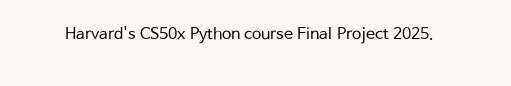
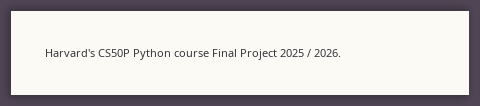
[140,27,187,39] CS50x -> [98,49,130,57] CS50P
[392,27,434,40] 2025. -> [280,49,341,57] 2025 / 2026.

